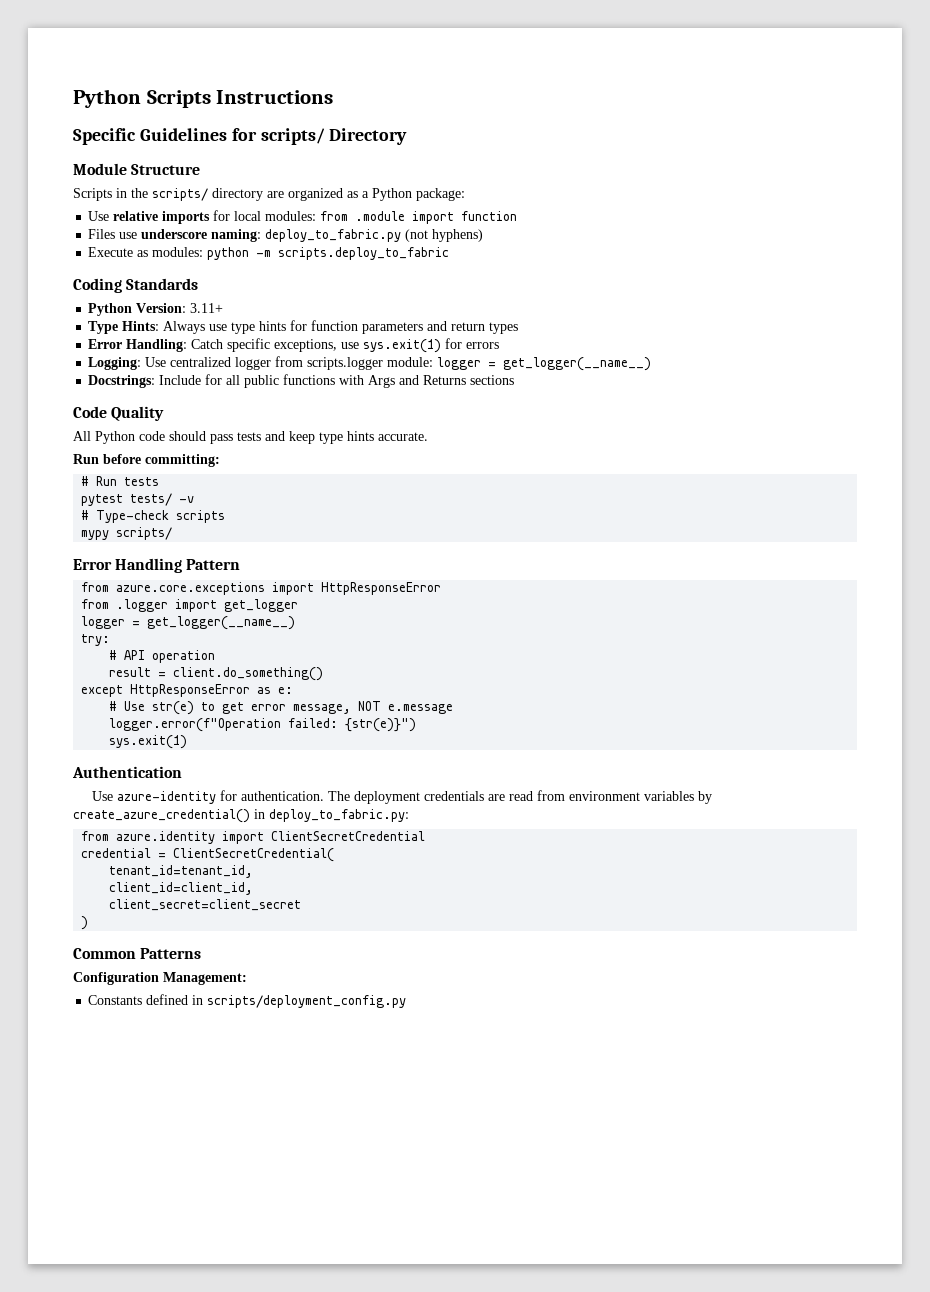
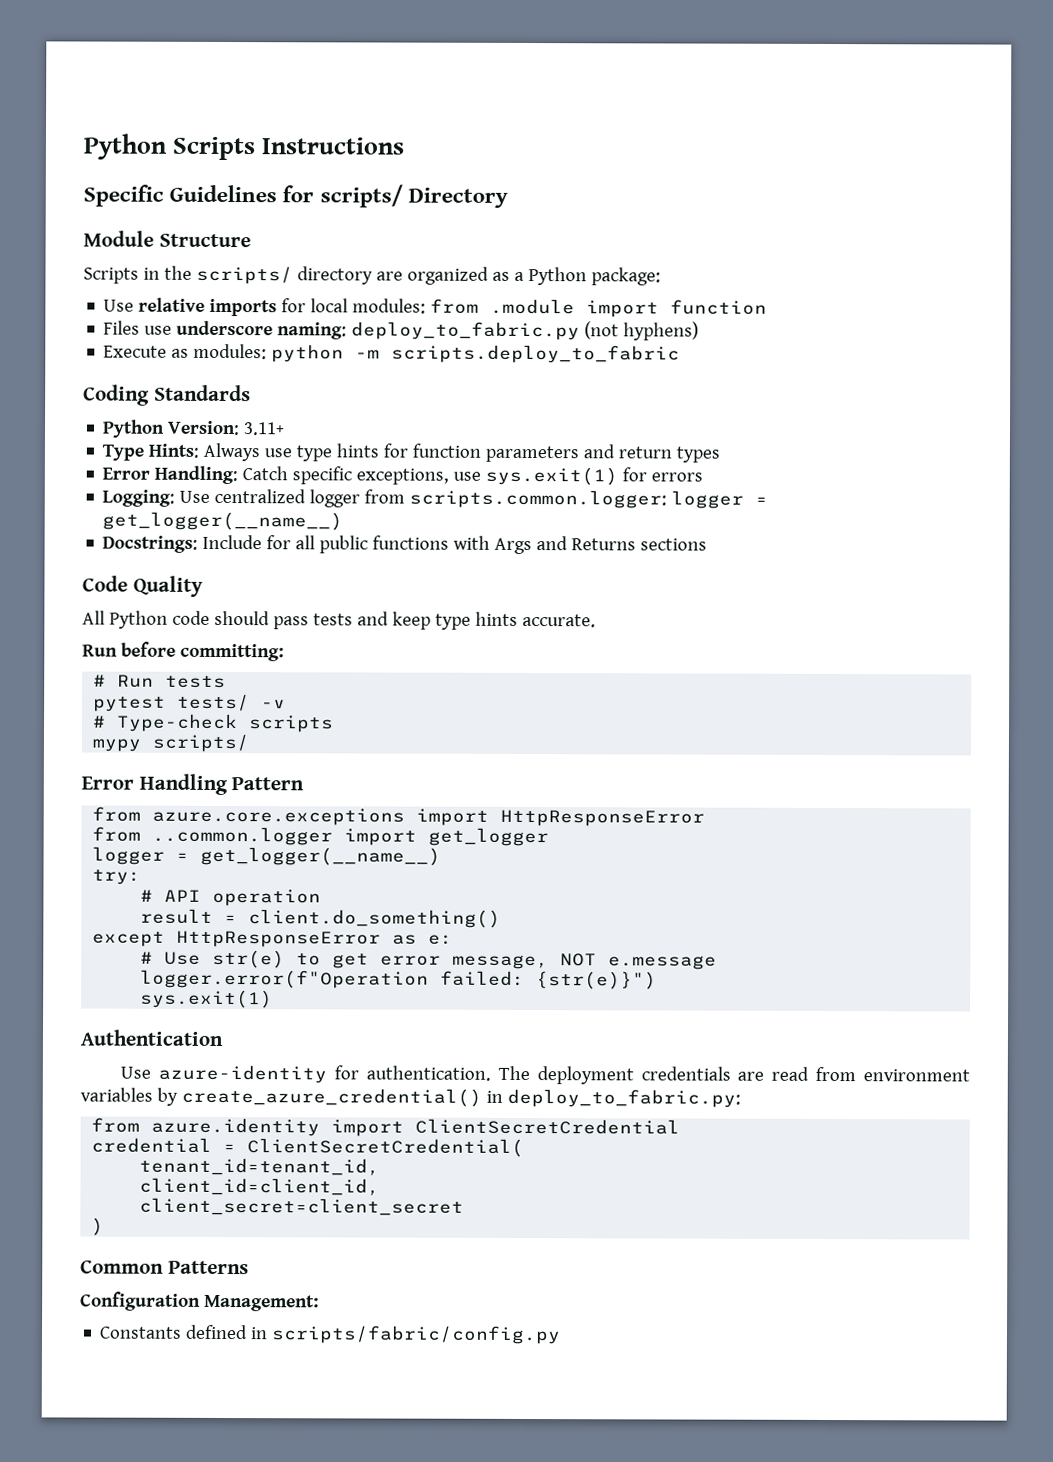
[307,357,434,370] scripts.logger module: -> [409,489,668,509] scripts.common.logger:
[116,599,169,612] .logger -> [152,826,334,846] ..common.logger
[207,995,407,1008] scripts/deployment_config.py -> [271,1325,562,1345] scripts/fabric/config.py

